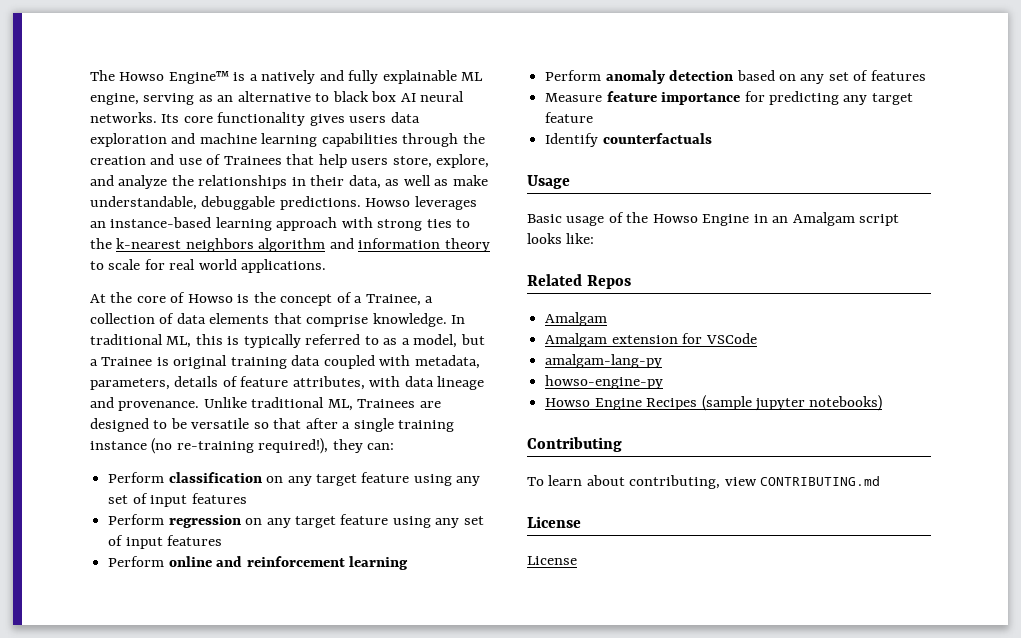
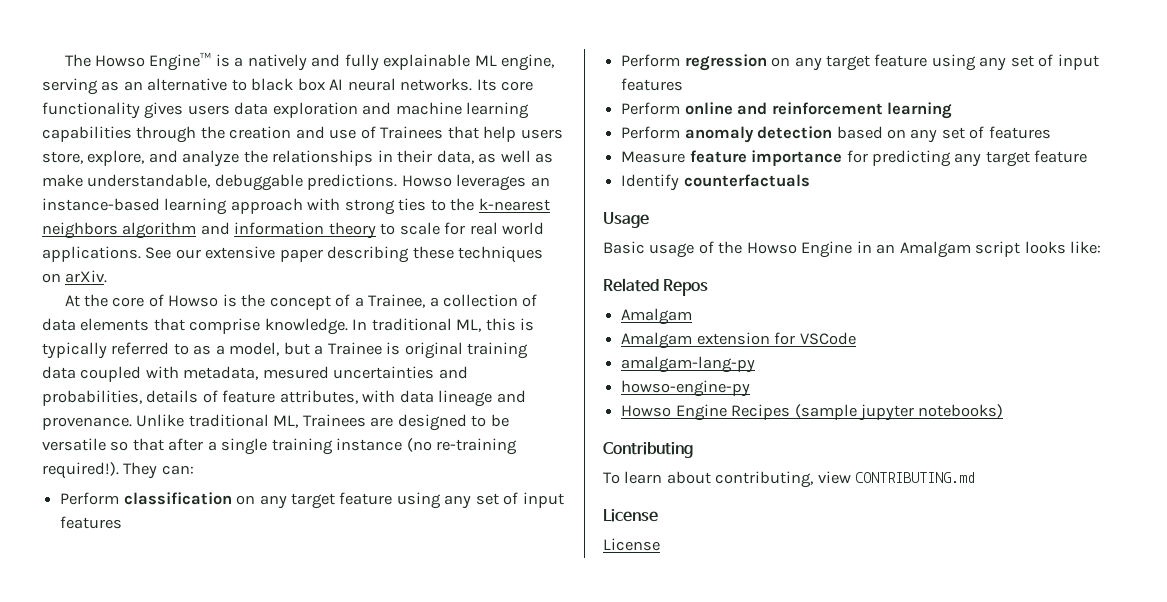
(327, 266) none -> [145,246,544,263] [42,270,108,283] See our extensive paper describing these techniques on arXiv.
[90,378,170,390] parameters, -> [262,366,468,379] [42,390,142,406] mesured uncertainties and probabilities,
[258,438,363,454] required!), they -> [42,462,158,479] required!). They

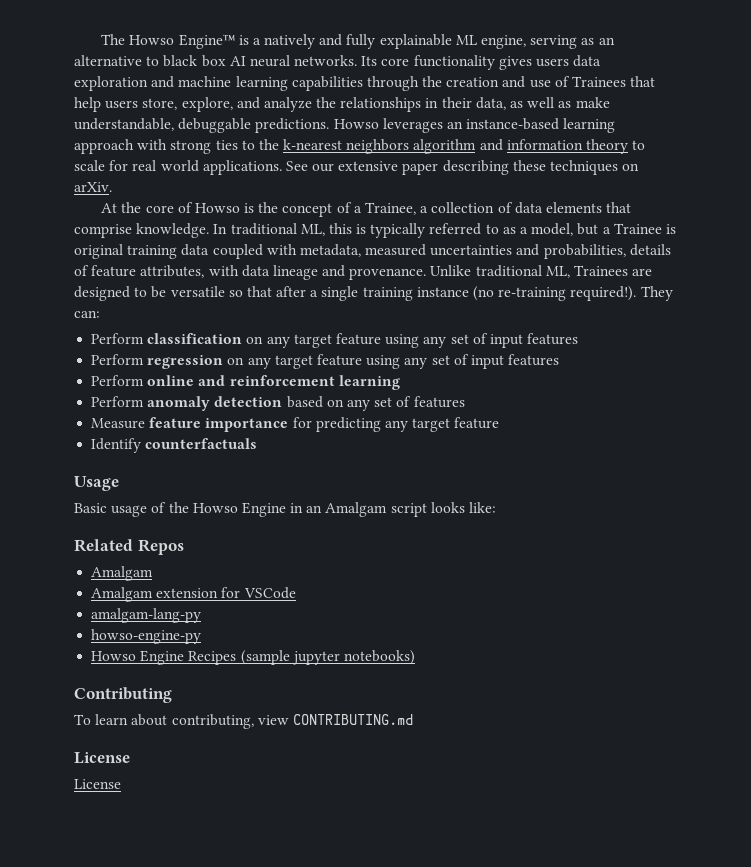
[262,366,329,379] mesured -> [365,244,427,256] measured

